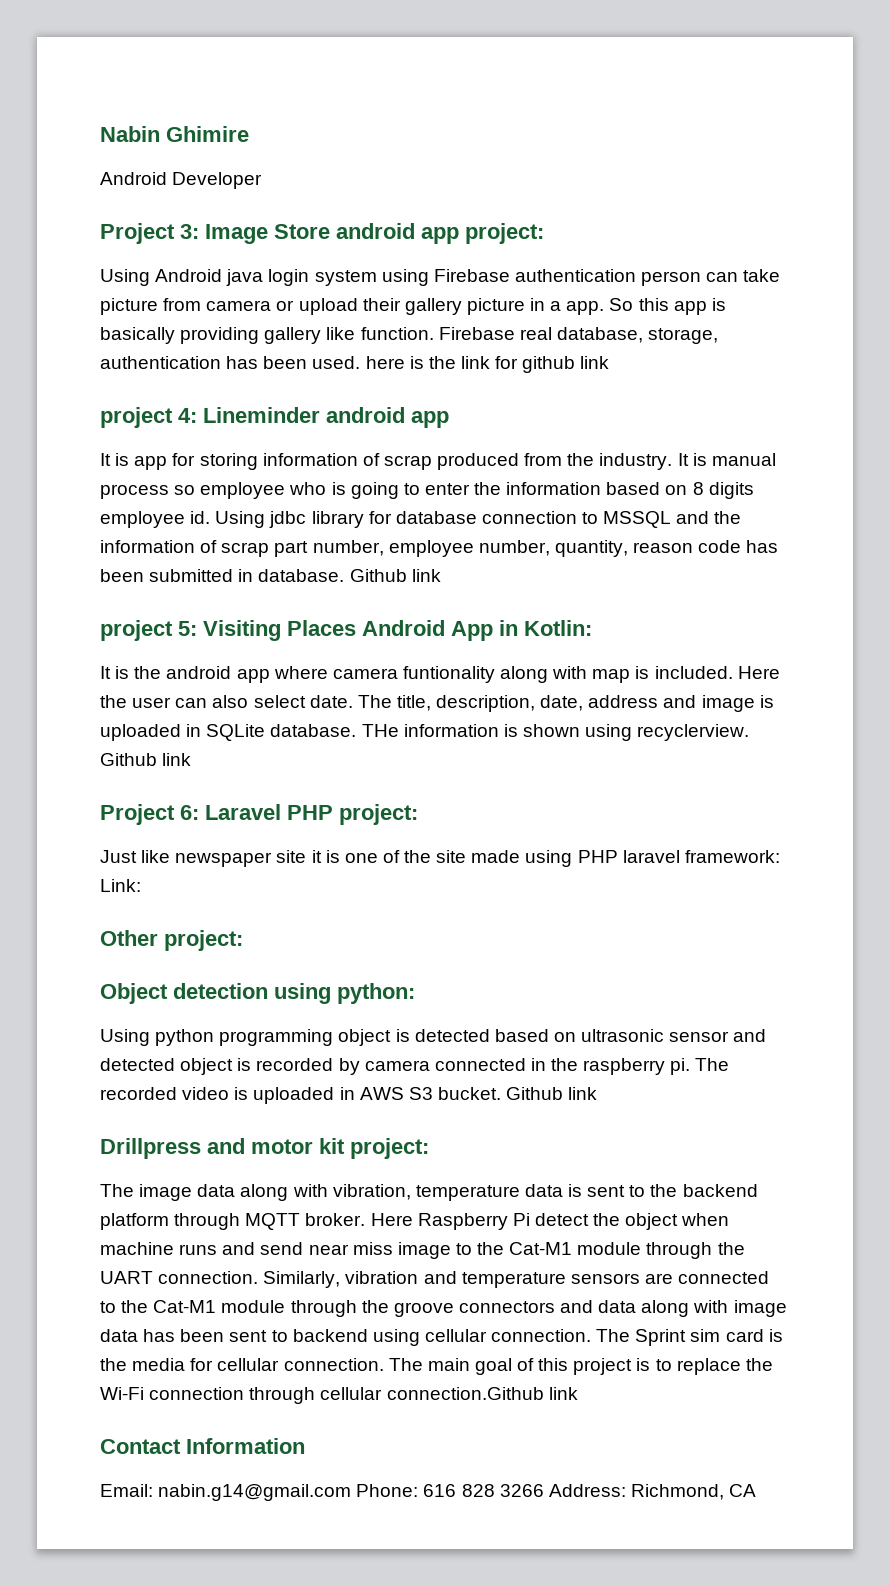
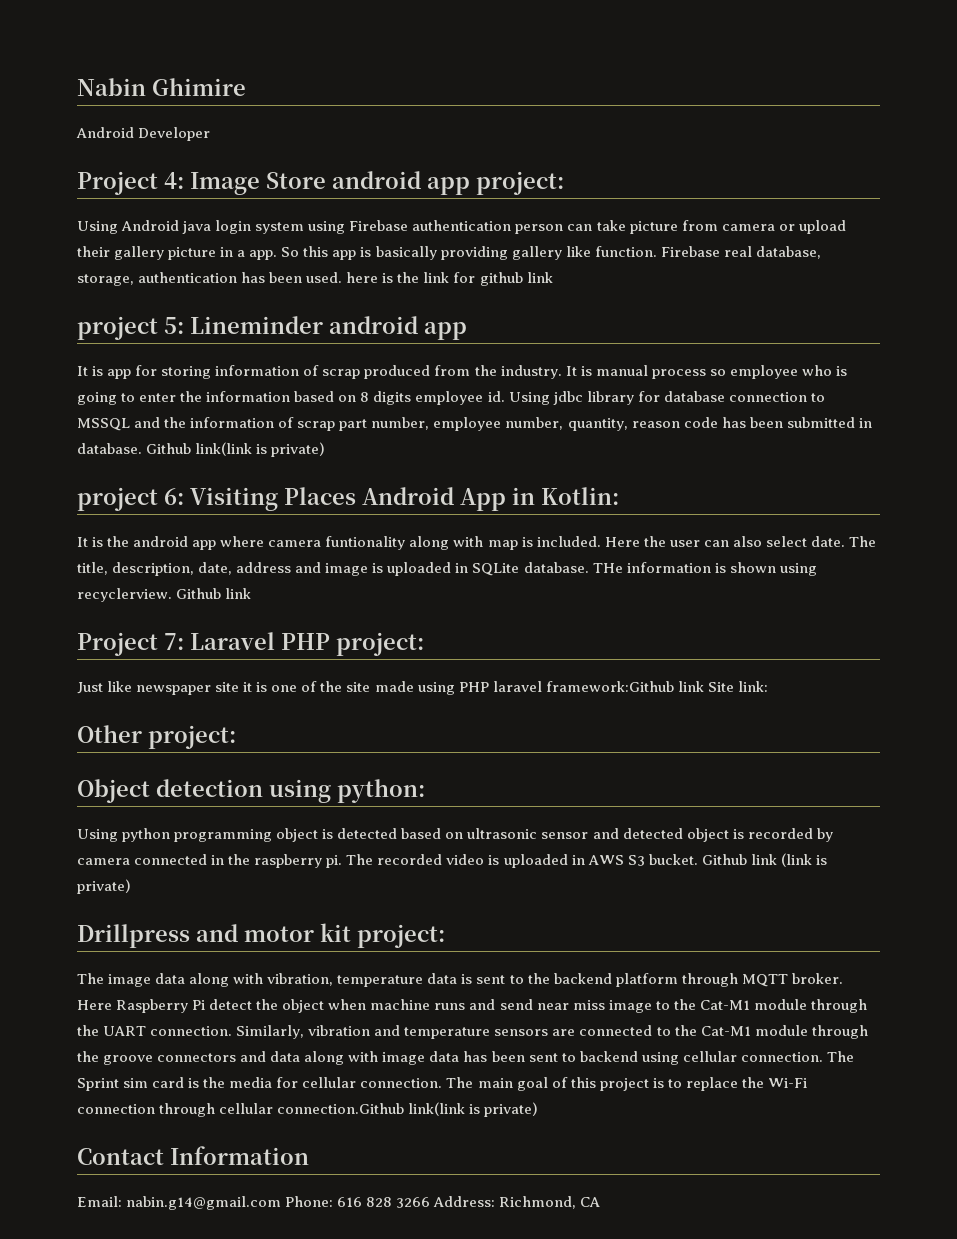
[180,224,199,239] 3: -> [164,172,184,189] 4:
[178,408,197,423] 4: -> [164,317,184,334] 5:
[411,569,441,582] [100,620,197,641] link // project 5: -> [195,442,326,457] [77,487,184,511] link(link is private) // project 6:
[180,805,199,820] 6: -> [164,633,184,650] 7:
[684,850,780,863] [100,879,141,892] framework: Link: -> [545,681,768,692] framework:Github link Site link:
(598, 1093) none -> [780,853,827,867] [77,879,131,894] (link is private)
[548,1387,578,1400] link -> [408,1102,539,1117] link(link is private)

